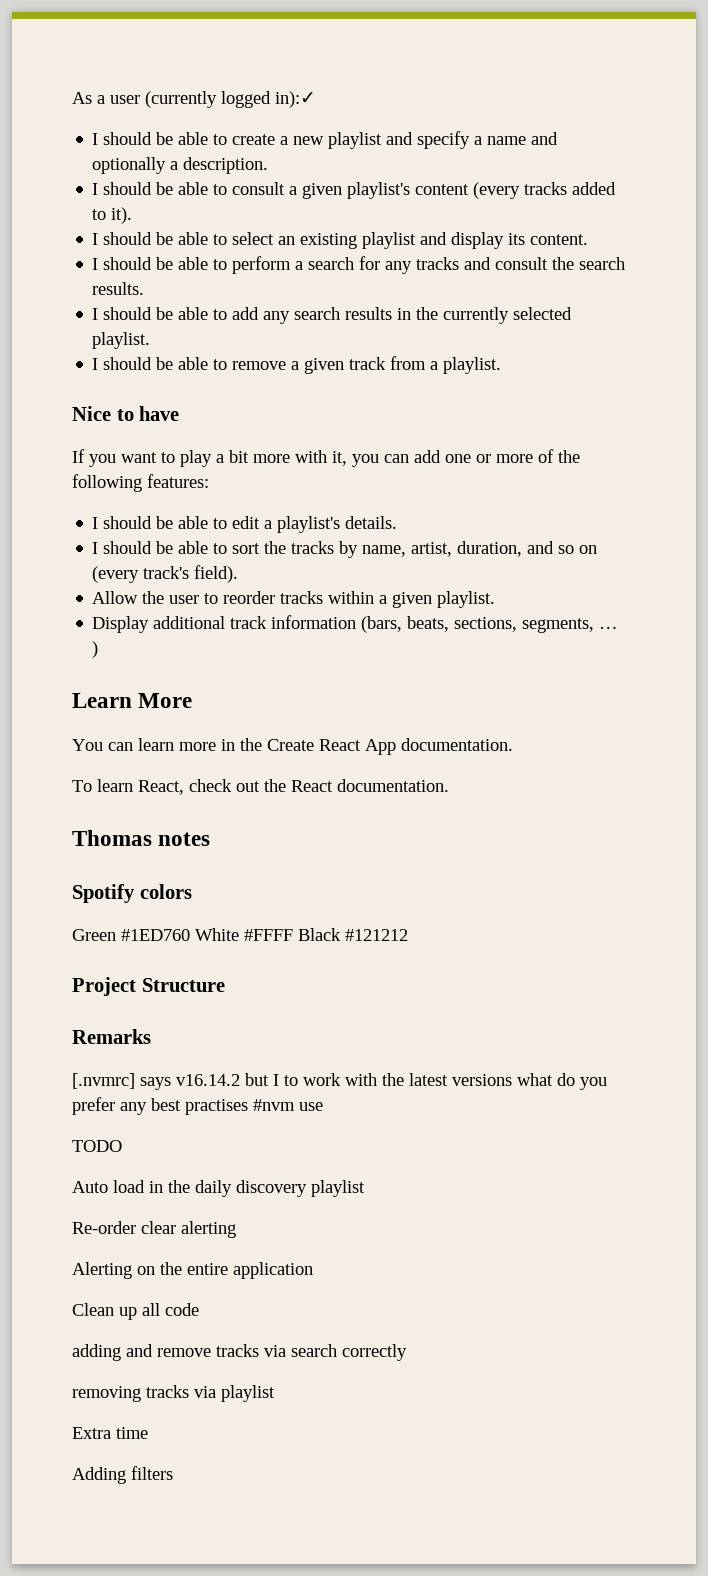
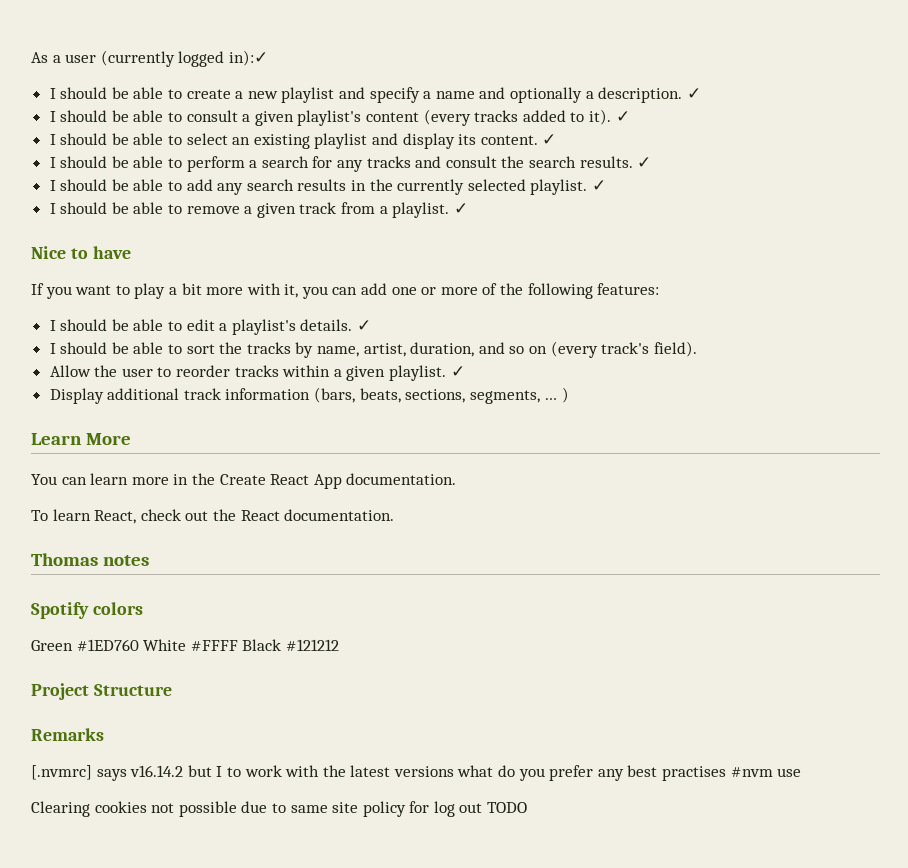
(269, 165) none -> [686,88,701,99] ✓
(133, 215) none -> [615,111,630,122] ✓
(589, 239) none -> [542,134,557,145] ✓
(145, 288) none -> [637,157,652,168] ✓
(151, 340) none -> [591,180,606,191] ✓
(502, 365) none -> [453,203,468,214] ✓
(398, 522) none -> [357,320,372,331] ✓
(496, 599) none -> [450,366,465,377] ✓
[72,1140,122,1152] [72,1180,365,1197] [72,1221,236,1238] [72,1262,313,1279] [72,1303,199,1320] [72,1344,407,1361] [72,1385,275,1402] [72,1427,148,1439] [72,1466,173,1484] TODO // Auto load in the daily discovery playlist // Re-order clear alerting // Alerting on the entire application // Clean up all code // adding and remove tracks via search correctly // removing tracks via playlist // Extra time // Adding filters -> [31,801,528,817] Clearing cookies not possible due to same site policy for log out TODO

